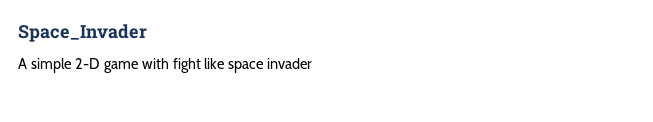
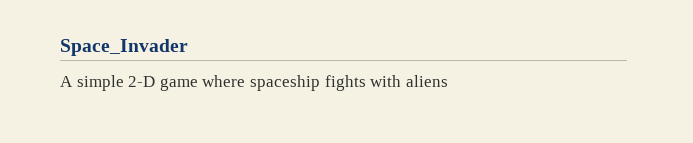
[141,58,313,73] with fight like space invader -> [202,75,448,91] where spaceship fights with aliens

